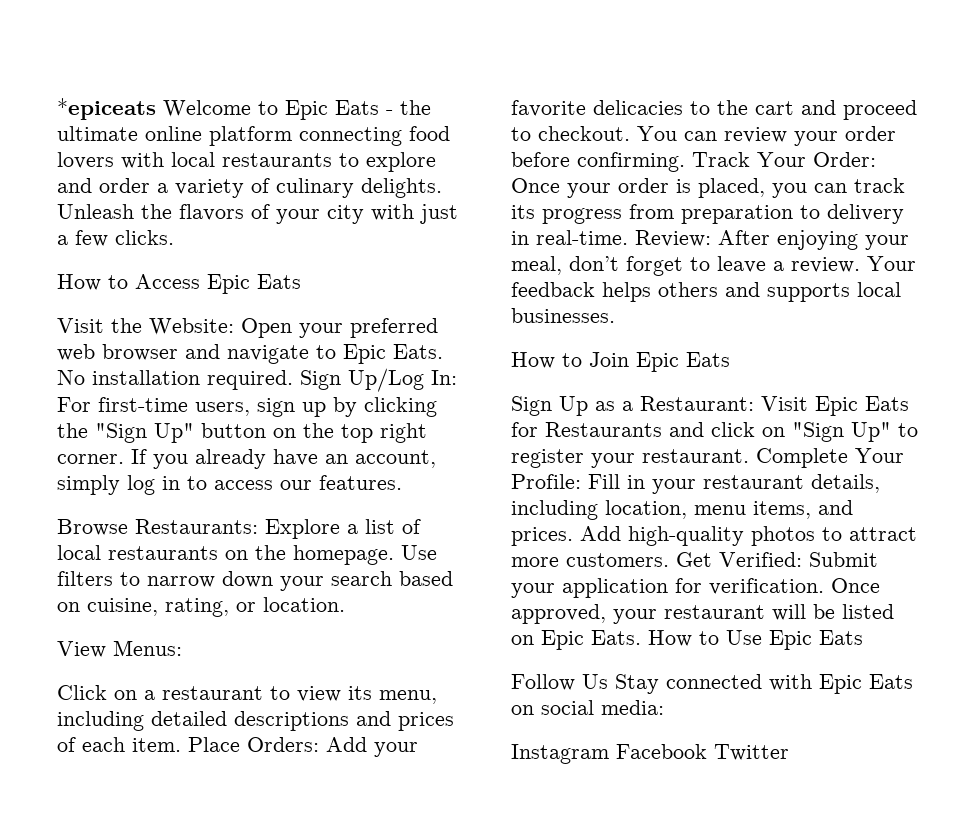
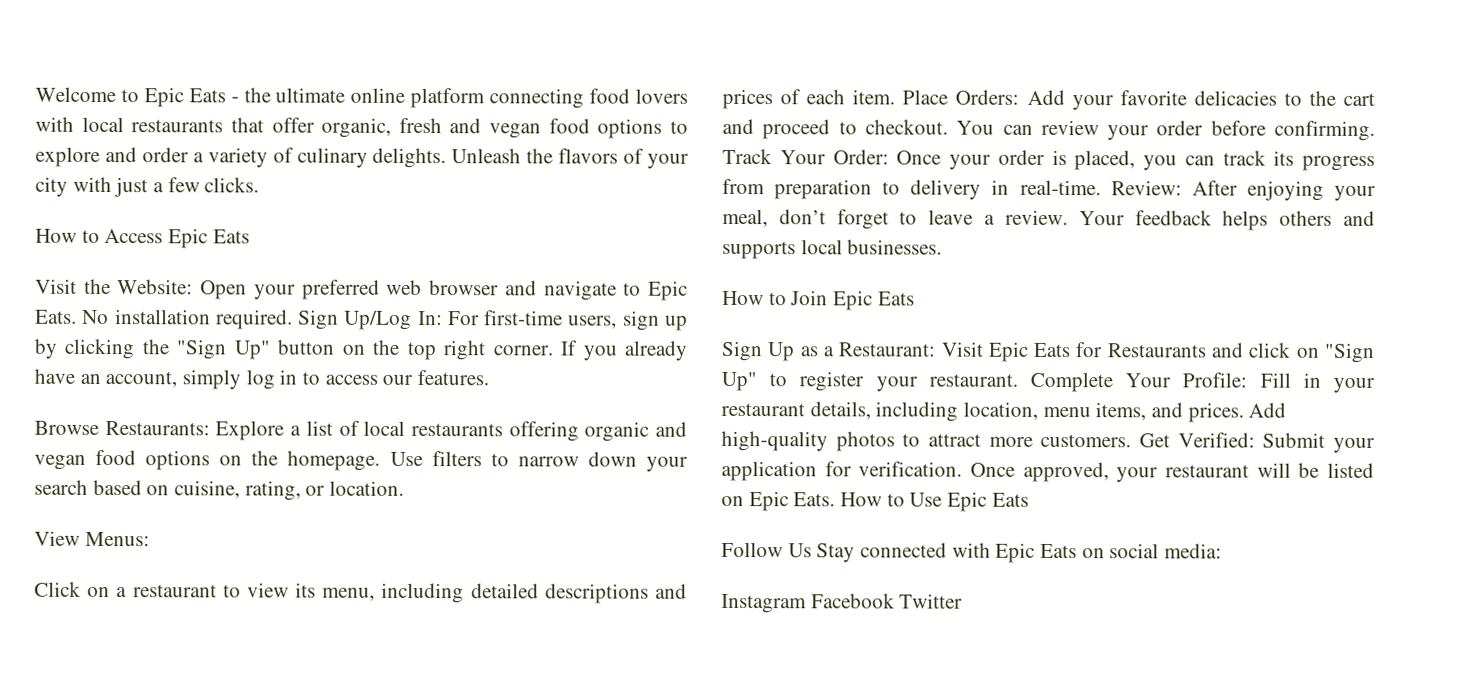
[57,98,156,120] *epiceats -> (35, 94) none
(332, 160) none -> [230,117,663,139] that offer organic, fresh and vegan food options
(218, 553) none -> [508,421,687,442] [34,449,211,471] offering organic and vegan food options

